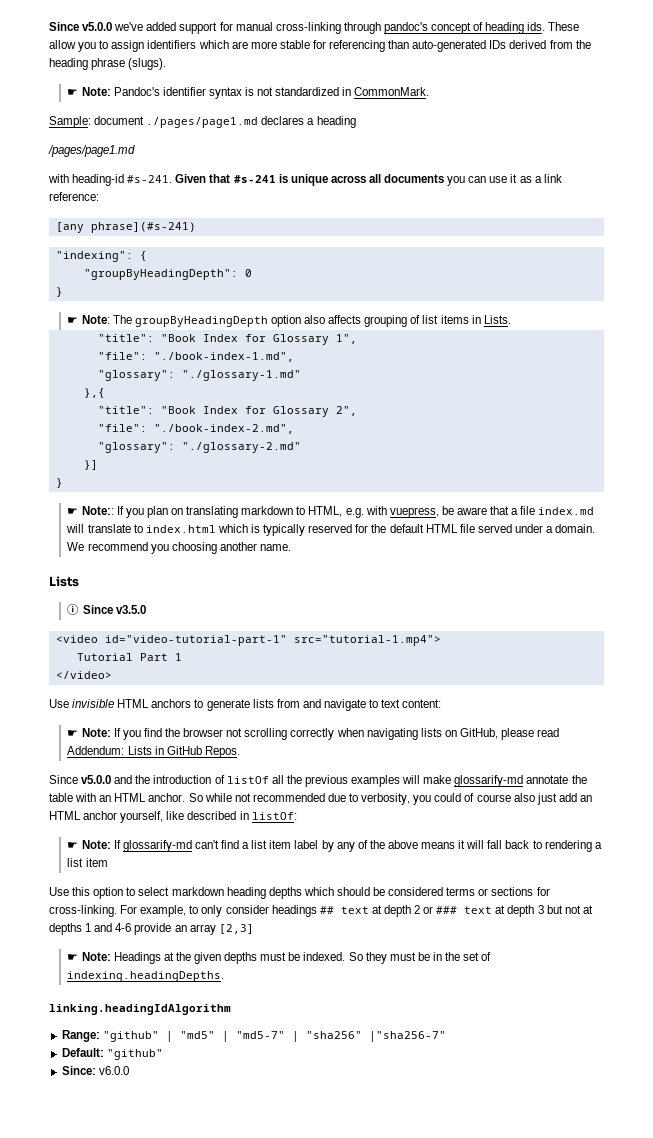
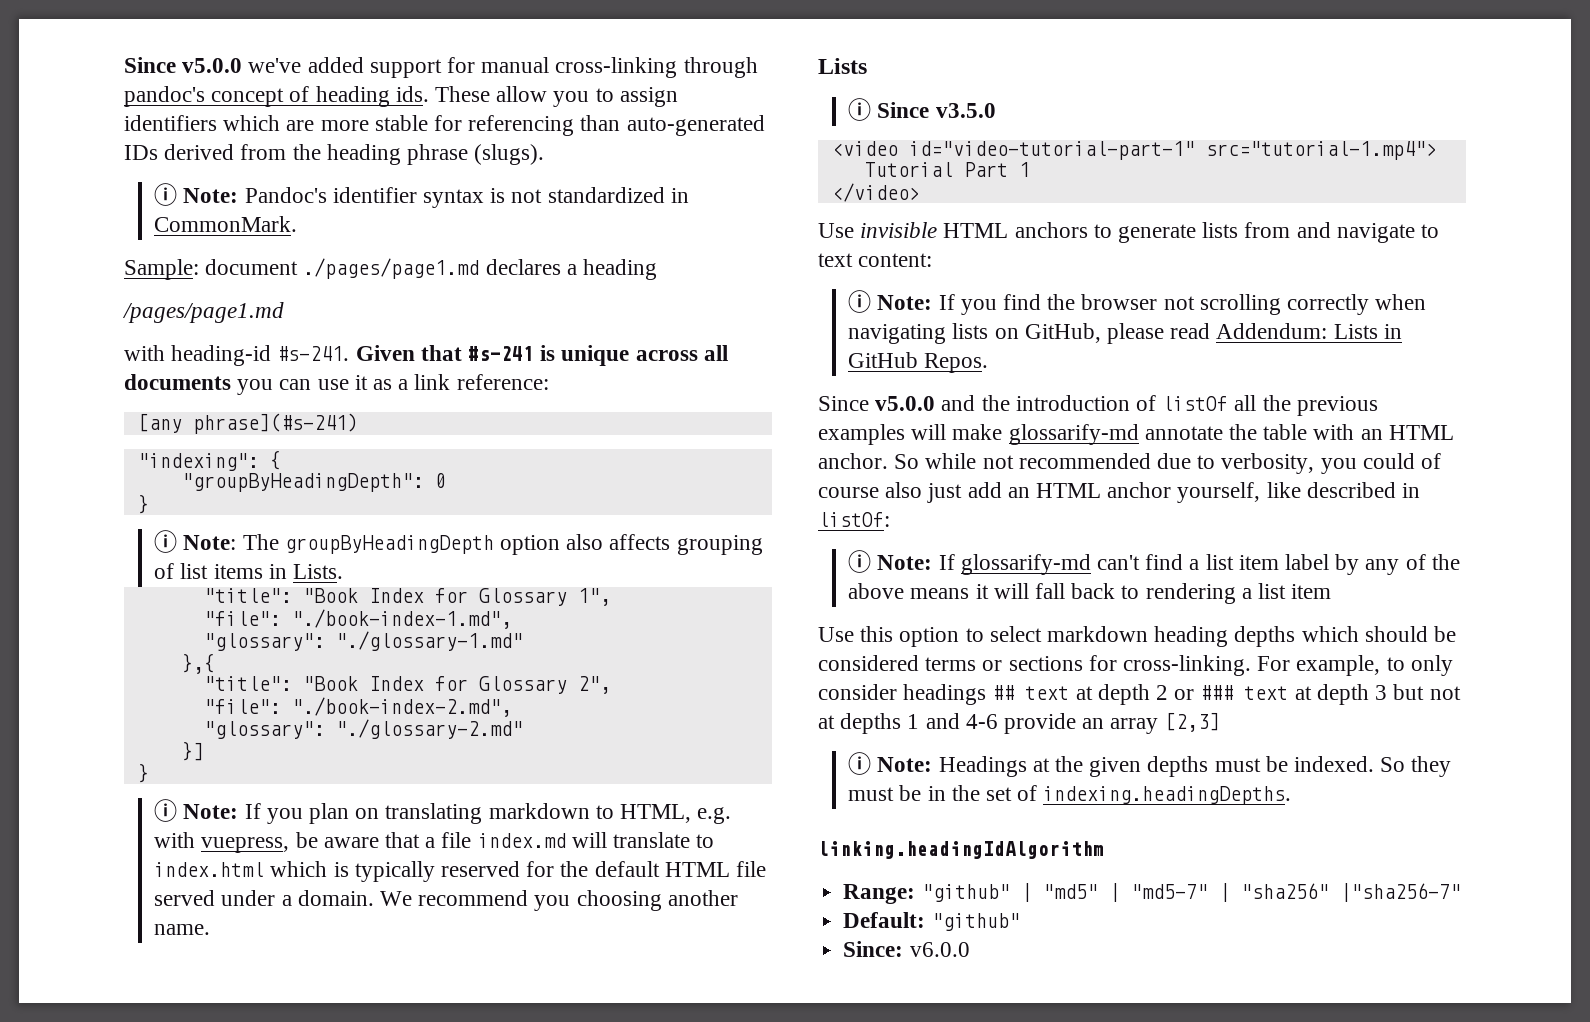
[67,89,79,96] ☛ -> [154,183,178,206] ⓘ
[67,317,79,324] ☛ -> [154,530,178,553] ⓘ
[67,506,114,515] ☛ Note:: -> [154,799,239,822] ⓘ Note:
[67,730,79,737] ☛ -> [848,290,872,313] ⓘ
[67,842,79,849] ☛ -> [848,550,872,573] ⓘ
[67,954,79,961] ☛ -> [848,752,872,775] ⓘ

